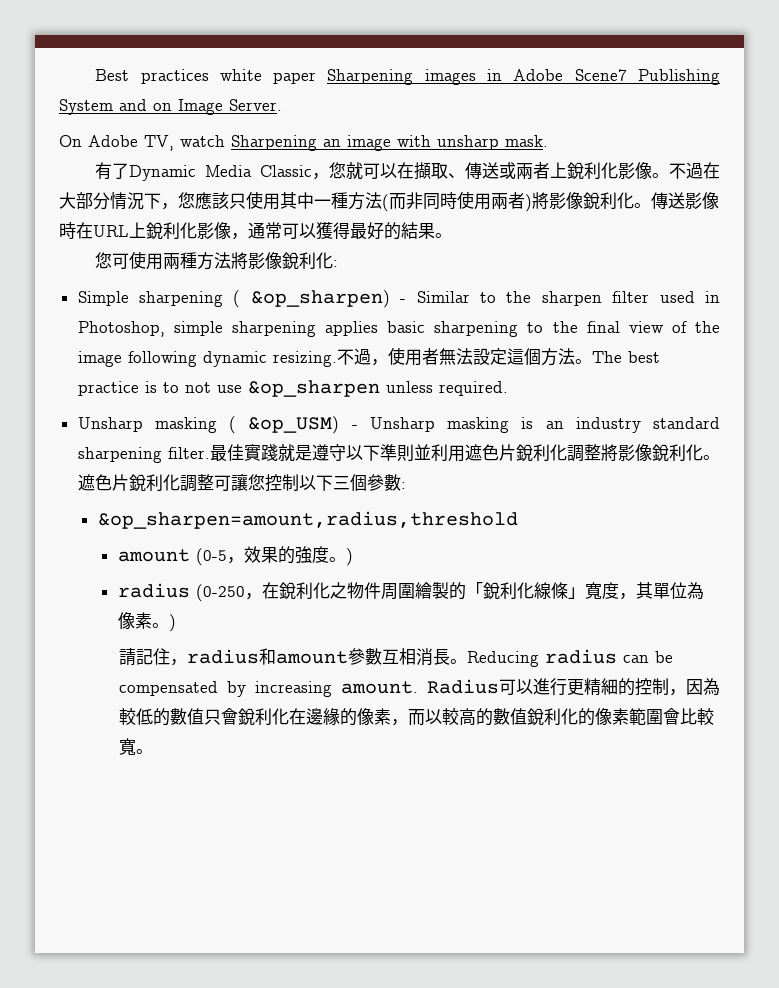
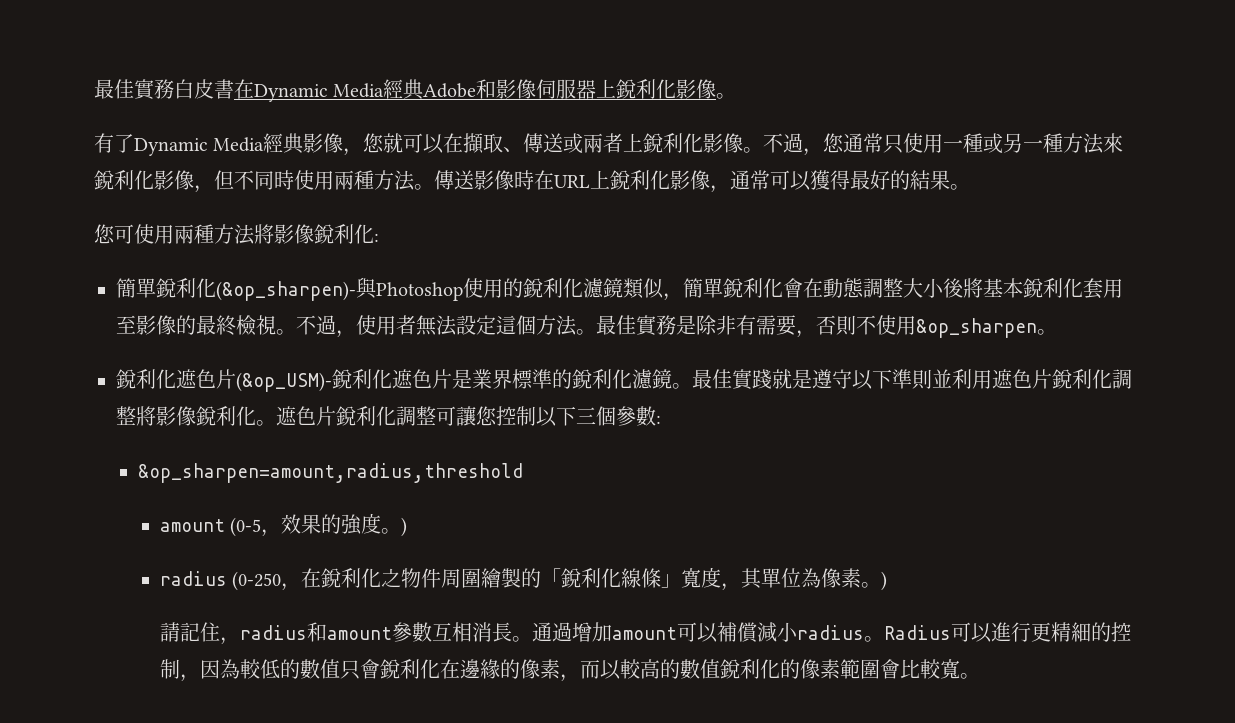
[95,69,721,85] [59,99,282,115] [59,135,548,151] Best practices white paper Sharpening images in Adobe Scene7 Publishing System and on Image Server. // On Adobe TV, watch Sharpening an image with unsharp mask. -> [94,79,737,102] 最佳實務白皮書在Dynamic Media經典Adobe和影像伺服器上銳利化影像。
[259,165,312,177] Classic -> [263,133,344,154] 經典影像
[703,162,720,179] [59,191,634,212] 在大部分情況下，您應該只使用其中一種方法(而非同時使用兩者)將影像銳利化 -> [803,133,1124,156] [94,170,415,193] ，您通常只使用一種或另一種方法來銳利化影像，但不同時使用兩種方法
[77,290,720,308] [77,321,720,337] [77,351,337,367] Simple sharpening ( &op_sharpen) - Similar to the sharpen filter used in Photoshop, simple sharpening applies basic sharpening to the final view of the image following dynamic resizing. -> [116,277,1123,301] [116,315,296,336] 簡單銳利化(&op_sharpen)-與Photoshop使用的銳利化濾鏡類似，簡單銳利化會在動態調整大小後將基本銳利化套用至影像的最終檢視。
[591,351,660,363] [77,380,508,397] [77,416,721,434] [77,447,210,463] The best practice is to not use &op_sharpen unless required. // Unsharp masking ( &op_USM) - Unsharp masking is an industry standard sharpening filter. -> [596,315,1057,338] [116,369,692,392] 最佳實務是除非有需要，否則不使用&op_sharpen。 // 銳利化遮色片(&op_USM)-銳利化遮色片是業界標準的銳利化濾鏡。
[466,649,673,667] [118,681,418,697] Reducing radius can be compensated by increasing amount. -> [532,622,885,643] 通過增加amount可以補償減小radius。

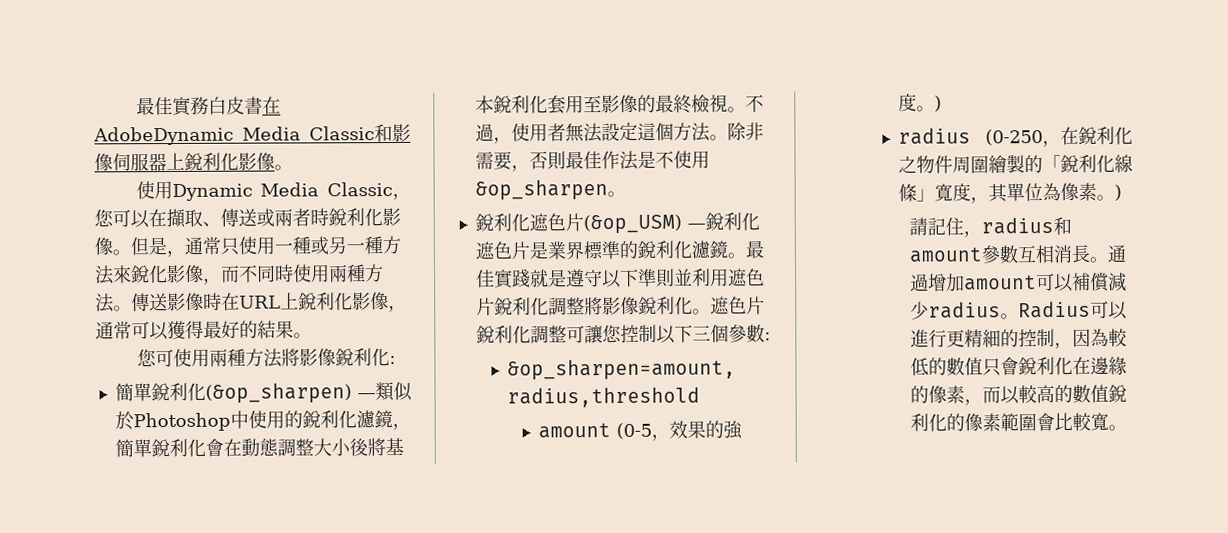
[254,79,477,102] Dynamic Media經典Adobe -> [93,126,375,146] AdobeDynamic Media Classic
[94,133,404,156] 有了Dynamic Media經典影像，您就 -> [135,181,411,202] [94,209,114,228] 使用Dynamic Media Classic，您
[623,133,845,156] 上銳利化影像。不過，您 -> [310,207,401,227] [94,237,185,258] 時銳利化影像。但是，
[114,170,234,193] 利化影像，但 -> [148,264,240,285] 化影像，而
[216,277,463,301] (&op_sharpen)-與Photoshop -> [204,381,413,404] [114,410,249,432] (&op_sharpen) —類似於Photoshop中
[623,278,664,299] 類似 -> (393, 419) none
[596,315,856,338] 最佳實務是除非有需要，否則 -> [726,122,764,141] [474,150,656,172] 除非需要，否則最佳作法是
[236,372,332,392] (&op_USM)- -> [582,214,706,235] (&op_USM) —
[777,622,799,642] 小 -> [910,301,930,320] 少

